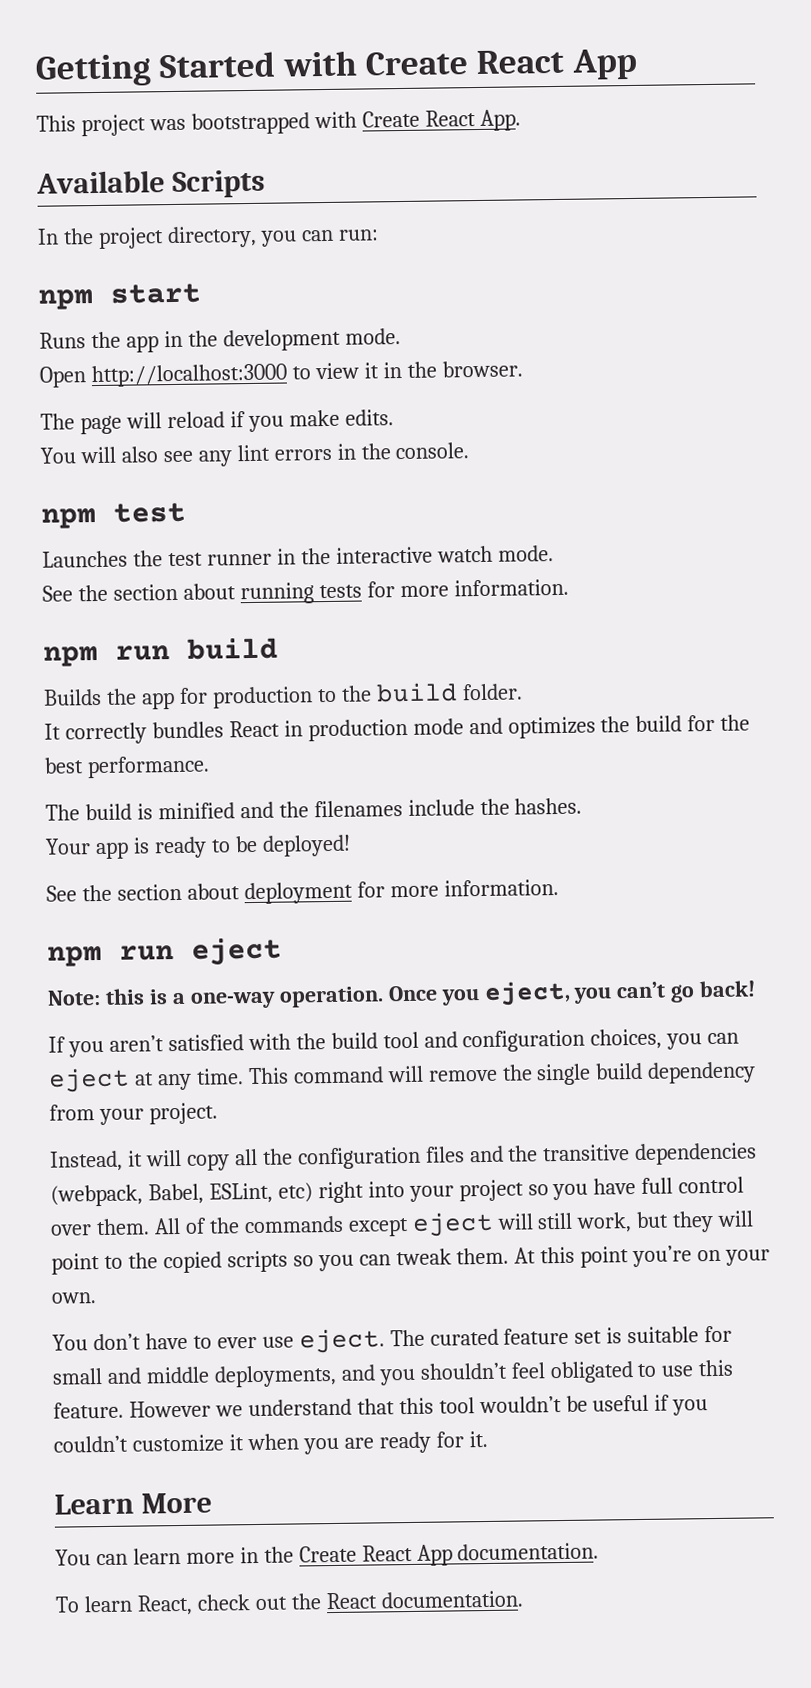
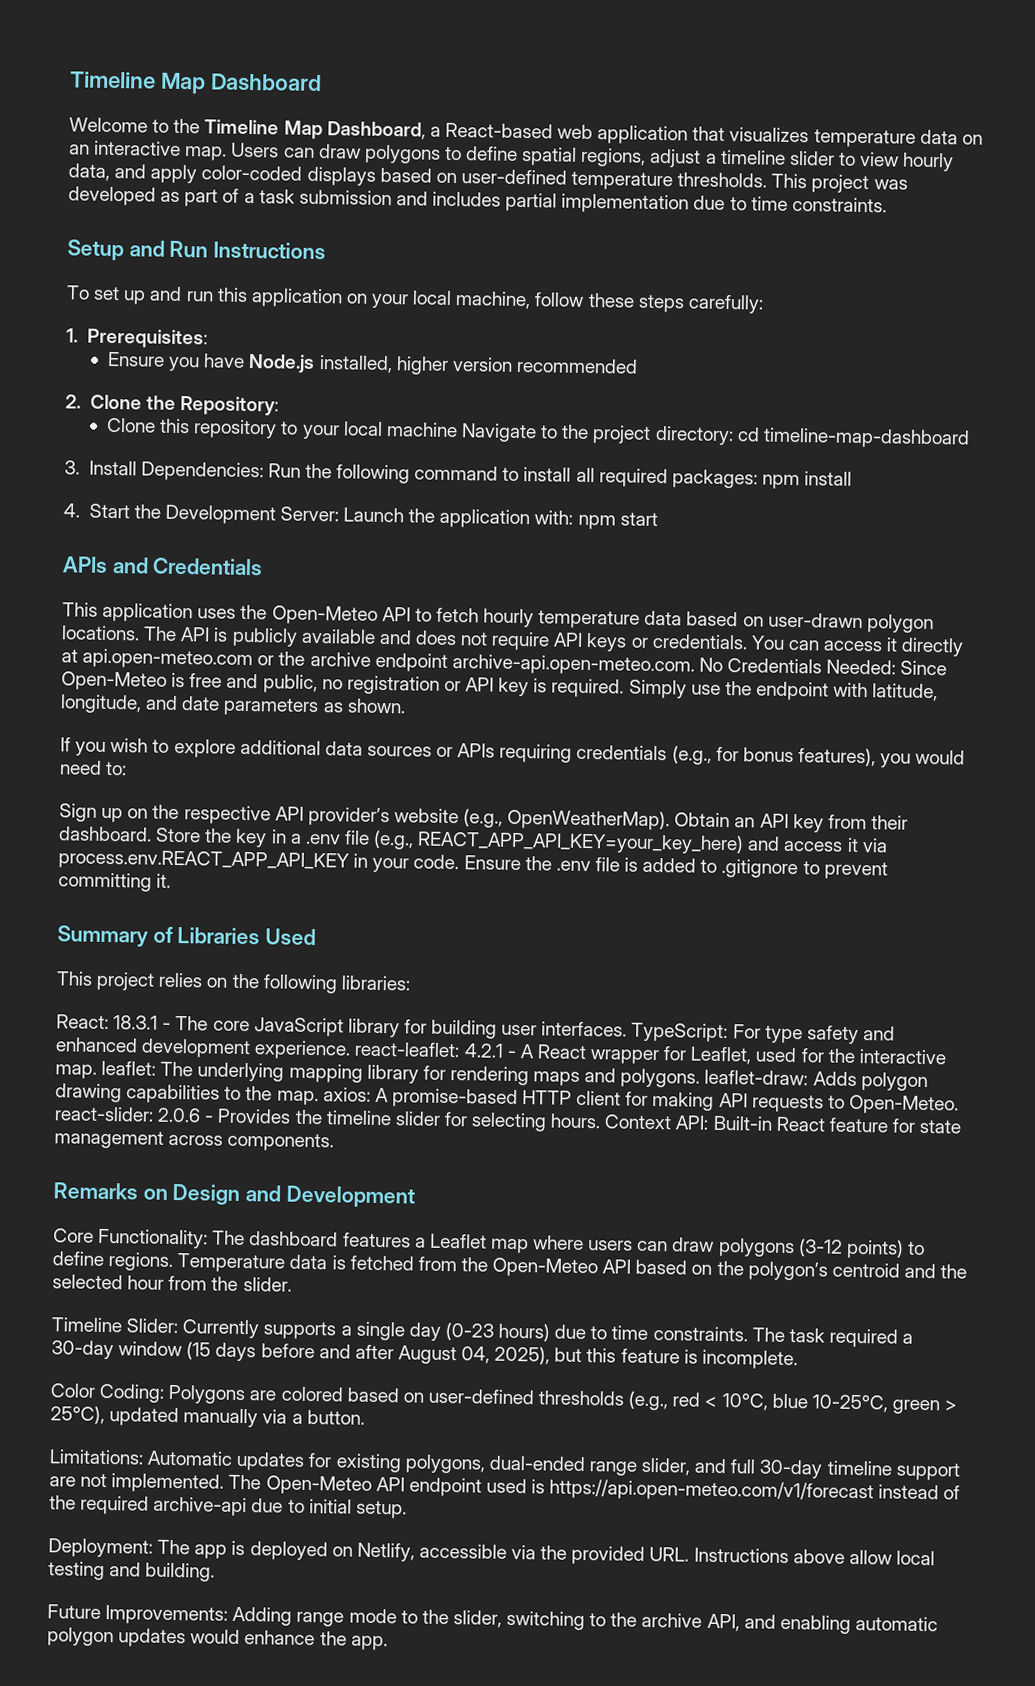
[35,48,638,87] [36,109,521,137] [36,169,265,199] [37,225,379,249] [38,283,201,310] [39,328,401,353] [39,360,523,388] [40,409,394,435] [40,442,470,467] [41,502,186,529] [42,545,554,568] [42,578,569,605] [43,637,278,667] [43,682,523,710] [44,714,751,745] [44,755,210,779] [45,797,583,821] [45,834,351,860] [46,879,559,905] [47,937,282,967] [47,980,757,1009] [48,1028,740,1058] [48,1061,757,1093] [49,1102,218,1126] [49,1142,758,1172] [50,1176,745,1207] [50,1210,755,1237] [51,1245,771,1275] [51,1292,96,1304] [52,1325,733,1354] [52,1359,734,1388] [53,1394,709,1419] [53,1430,488,1455] [54,1492,212,1515] [55,1542,600,1566] [55,1590,523,1616] Getting Started with Create React App // This project was bootstrapped with Create React App. // Available Scripts // In the project directory, you can run: // npm start // Runs the app in the development mode. // Open http://localhost:3000 to view it in the browser. // The page will reload if you make edits. // You will also see any lint errors in the console. // npm test // Launches the test runner in the interactive watch mode. // See the section about running tests for more information. // npm run build // Builds the app for production to the build folder. // It correctly bundles React in production mode and optimizes the build for the best performance. // The build is minified and the filenames include the hashes. // Your app is ready to be deployed! // See the section about deployment for more information. // npm run eject // Note: this is a one-way operation. Once you eject, you can’t go back! // If you aren’t satisfied with the build tool and configuration choices, you can eject at any time. This command will remove the single build dependency from your project. // Instead, it will copy all the configuration files and the transitive dependencies (webpack, Babel, ESLint, etc) right into your project so you have full control over them. All of the commands except eject will still work, but they will point to the copied scripts so you can tweak them. At this point you’re on your own. // You don’t have to ever use eject. The curated feature set is suitable for small and middle deployments, and you shouldn’t feel obligated to use this feature. However we understand that this tool wouldn’t be useful if you couldn’t customize it when you are ready for it. // Learn More // You can learn more in the Create React App documentation. // To learn React, check out the React documentation. -> [70,71,322,95] [69,117,983,148] [69,140,955,172] [68,163,908,194] [68,186,887,214] [67,239,327,262] [66,285,764,314] [66,328,209,349] [107,351,639,375] [65,394,279,416] [106,417,970,449] [64,460,853,490] [63,503,658,530] [62,556,264,576] [62,602,934,634] [61,625,965,657] [61,648,948,676] [61,671,939,702] [60,694,406,717] [60,737,966,768] [59,760,128,776] [59,803,908,833] [58,826,888,855] [58,849,888,880] [58,872,172,892] [57,925,317,948] [56,971,411,994] [56,1014,895,1045] [55,1037,947,1065] [55,1060,928,1092] [55,1083,959,1115] [54,1106,962,1134] [54,1130,335,1152] [53,1182,415,1209] [53,1228,925,1259] [52,1251,968,1281] [52,1274,292,1292] [51,1317,914,1348] [51,1340,798,1370] [50,1383,958,1415] [50,1405,365,1428] [49,1449,960,1481] [49,1473,961,1503] [49,1495,407,1519] [48,1538,935,1566] [48,1561,216,1582] [47,1604,938,1634] [47,1627,388,1651] Timeline Map Dashboard // Welcome to the Timeline Map Dashboard, a React-based web application that visualizes temperature data on an interactive map. Users can draw polygons to define spatial regions, adjust a timeline slider to view hourly data, and apply color-coded displays based on user-defined temperature thresholds. This project was developed as part of a task submission and includes partial implementation due to time constraints. // Setup and Run Instructions // To set up and run this application on your local machine, follow these steps carefully: // 1. Prerequisites: // Ensure you have Node.js installed, higher version recommended // 2. Clone the Repository: // Clone this repository to your local machine Navigate to the project directory: cd timeline-map-dashboard // 3. Install Dependencies: Run the following command to install all required packages: npm install // 4. Start the Development Server: Launch the application with: npm start // APIs and Credentials // This application uses the Open-Meteo API to fetch hourly temperature data based on user-drawn polygon locations. The API is publicly available and does not require API keys or credentials. You can access it directly at api.open-meteo.com or the archive endpoint archive-api.open-meteo.com. No Credentials Needed: Since Open-Meteo is free and public, no registration or API key is required. Simply use the endpoint with latitude, longitude, and date parameters as shown. // If you wish to explore additional data sources or APIs requiring credentials (e.g., for bonus features), you would need to: // Sign up on the respective API provider’s website (e.g., OpenWeatherMap). Obtain an API key from their dashboard. Store the key in a .env file (e.g., REACT_APP_API_KEY=your_key_here) and access it via process.env.REACT_APP_API_KEY in your code. Ensure the .env file is added to .gitignore to prevent committing it. // Summary of Libraries Used // This project relies on the following libraries: // React: 18.3.1 - The core JavaScript library for building user interfaces. TypeScript: For type safety and enhanced development experience. react-leaflet: 4.2.1 - A React wrapper for Leaflet, used for the interactive map. leaflet: The underlying mapping library for rendering maps and polygons. leaflet-draw: Adds polygon drawing capabilities to the map. axios: A promise-based HTTP client for making API requests to Open-Meteo. react-slider: 2.0.6 - Provides the timeline slider for selecting hours. Context API: Built-in React feature for state management across components. // Remarks on Design and Development // Core Functionality: The dashboard features a Leaflet map where users can draw polygons (3-12 points) to define regions. Temperature data is fetched from the Open-Meteo API based on the polygon’s centroid and the selected hour from the slider. // Timeline Slider: Currently supports a single day (0-23 hours) due to time constraints. The task required a 30-day window (15 days before and after August 04, 2025), but this feature is incomplete. // Color Coding: Polygons are colored based on user-defined thresholds (e.g., red < 10°C, blue 10-25°C, green > 25°C), updated manually via a button. // Limitations: Automatic updates for existing polygons, dual-ended range slider, and full 30-day timeline support are not implemented. The Open-Meteo API endpoint used is https://api.open-meteo.com/v1/forecast instead of the required archive-api due to initial setup. // Deployment: The app is deployed on Netlify, accessible via the provided URL. Instructions above allow local testing and building. // Future Improvements: Adding range mode to the slider, switching to the archive API, and enabling automatic polygon updates would enhance the app.

